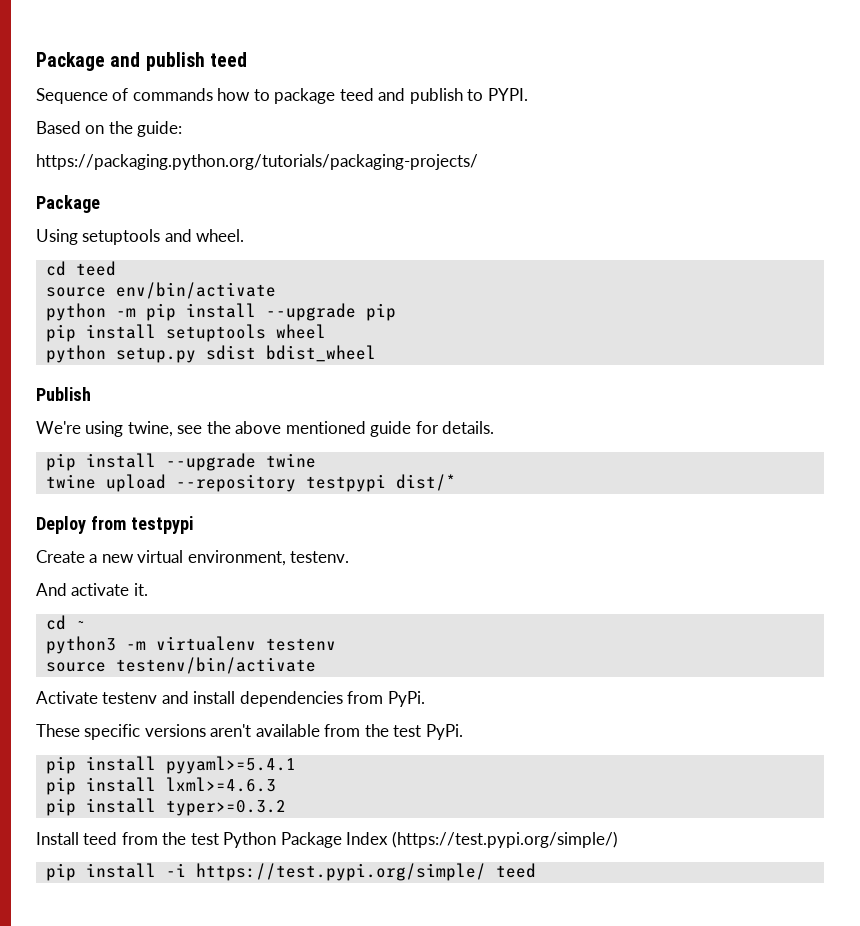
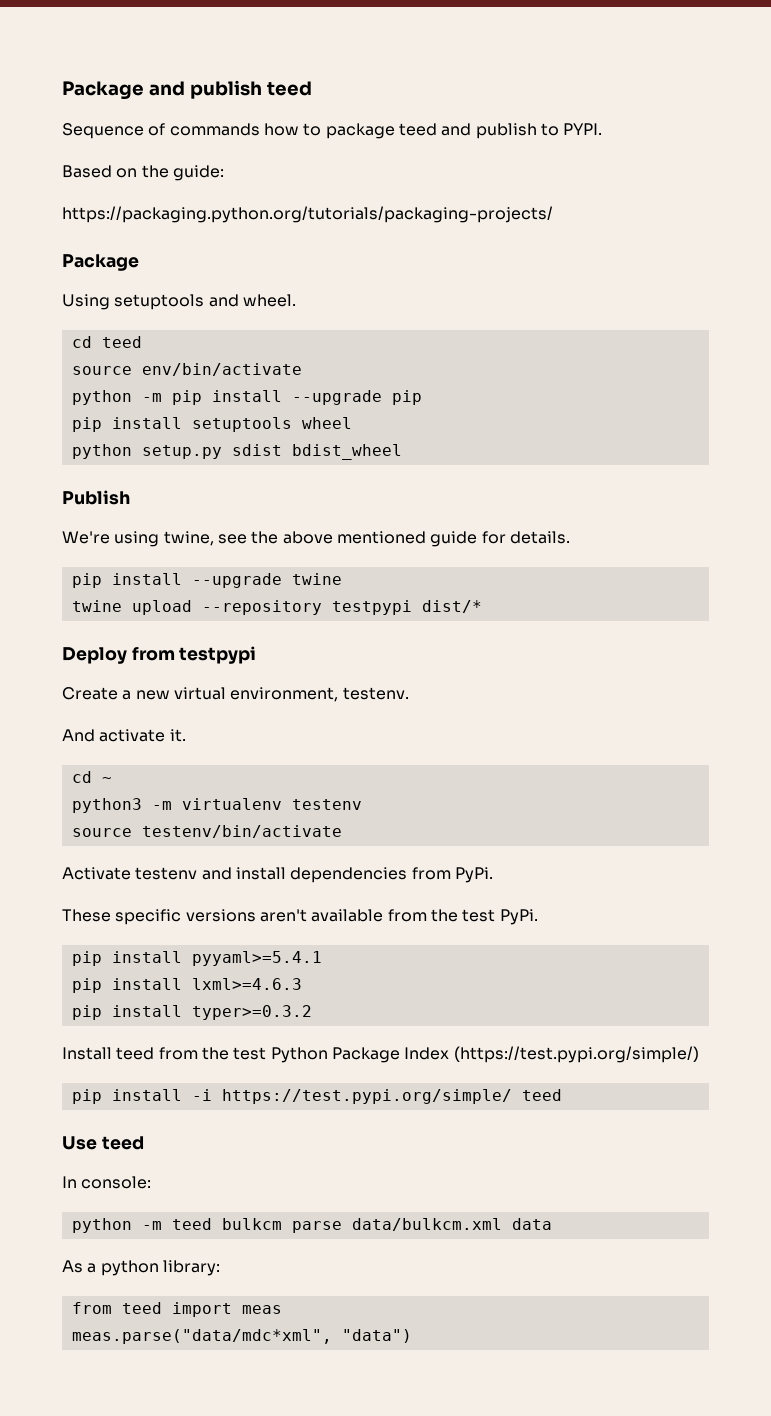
(536, 870) none -> [62,1136,144,1150] [62,1176,152,1189] [71,1218,552,1233] [62,1260,220,1276] [71,1302,282,1317] [71,1329,412,1344] // Use teed // In console: // python -m teed bulkcm parse data/bulkcm.xml data // As a python library: // from teed import meas // meas.parse("data/mdc*xml", "data")

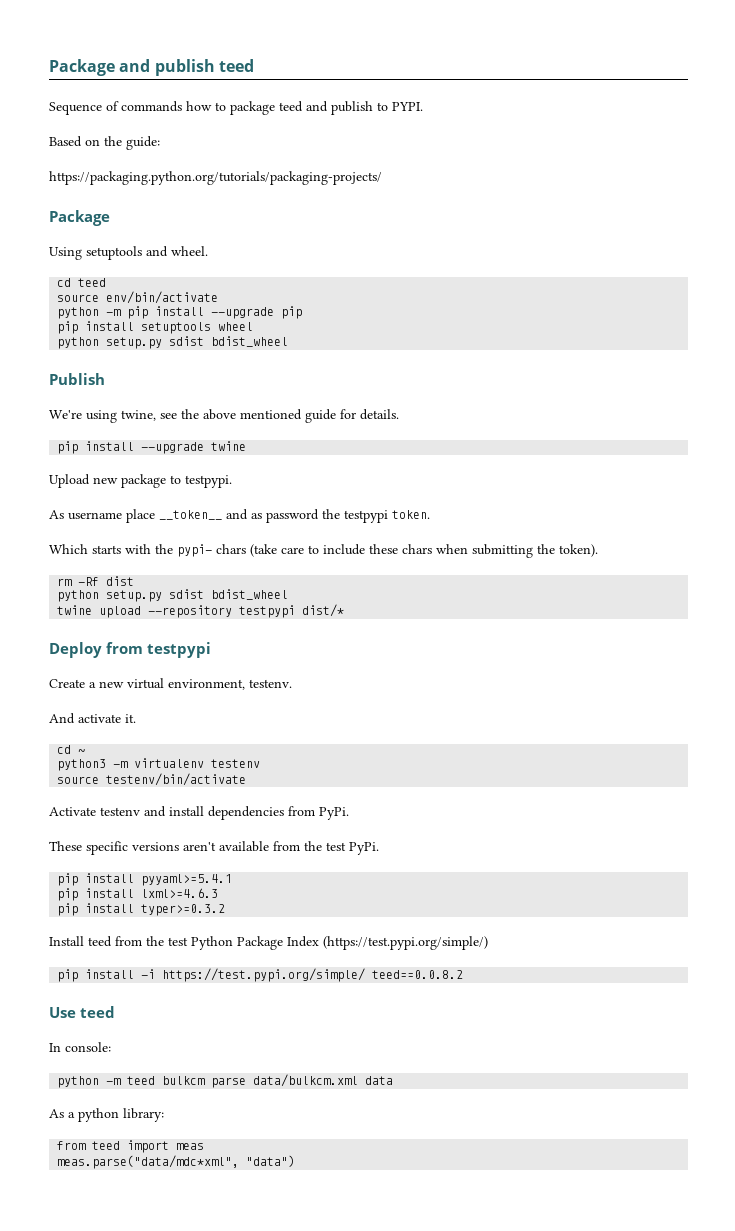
(342, 579) none -> [49,474,232,488] [49,509,430,523] [49,544,598,558] [57,576,135,586] [57,589,289,602] // Upload new package to testpypi. // As username place __token__ and as password the testpypi token. // Which starts with the pypi- chars (take care to include these chars when submitting the token). // rm -Rf dist // python setup.py sdist bdist_wheel
[521,1089,562,1101] teed -> [372,970,464,979] teed==0.0.8.2

